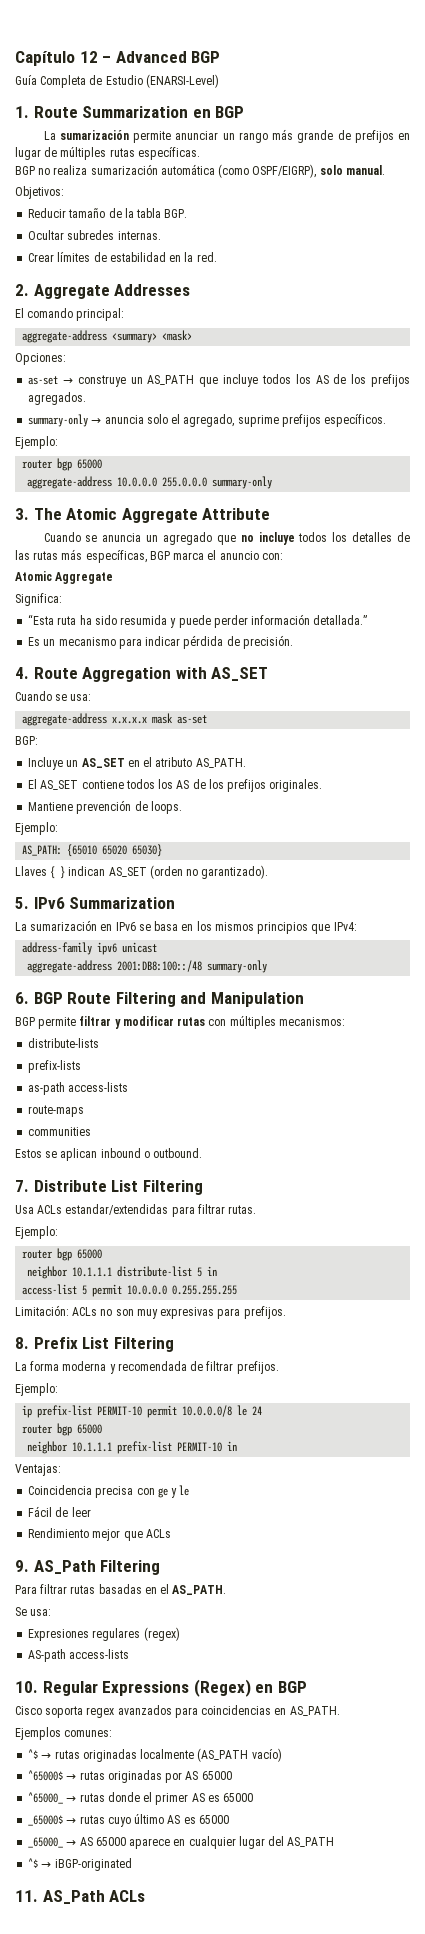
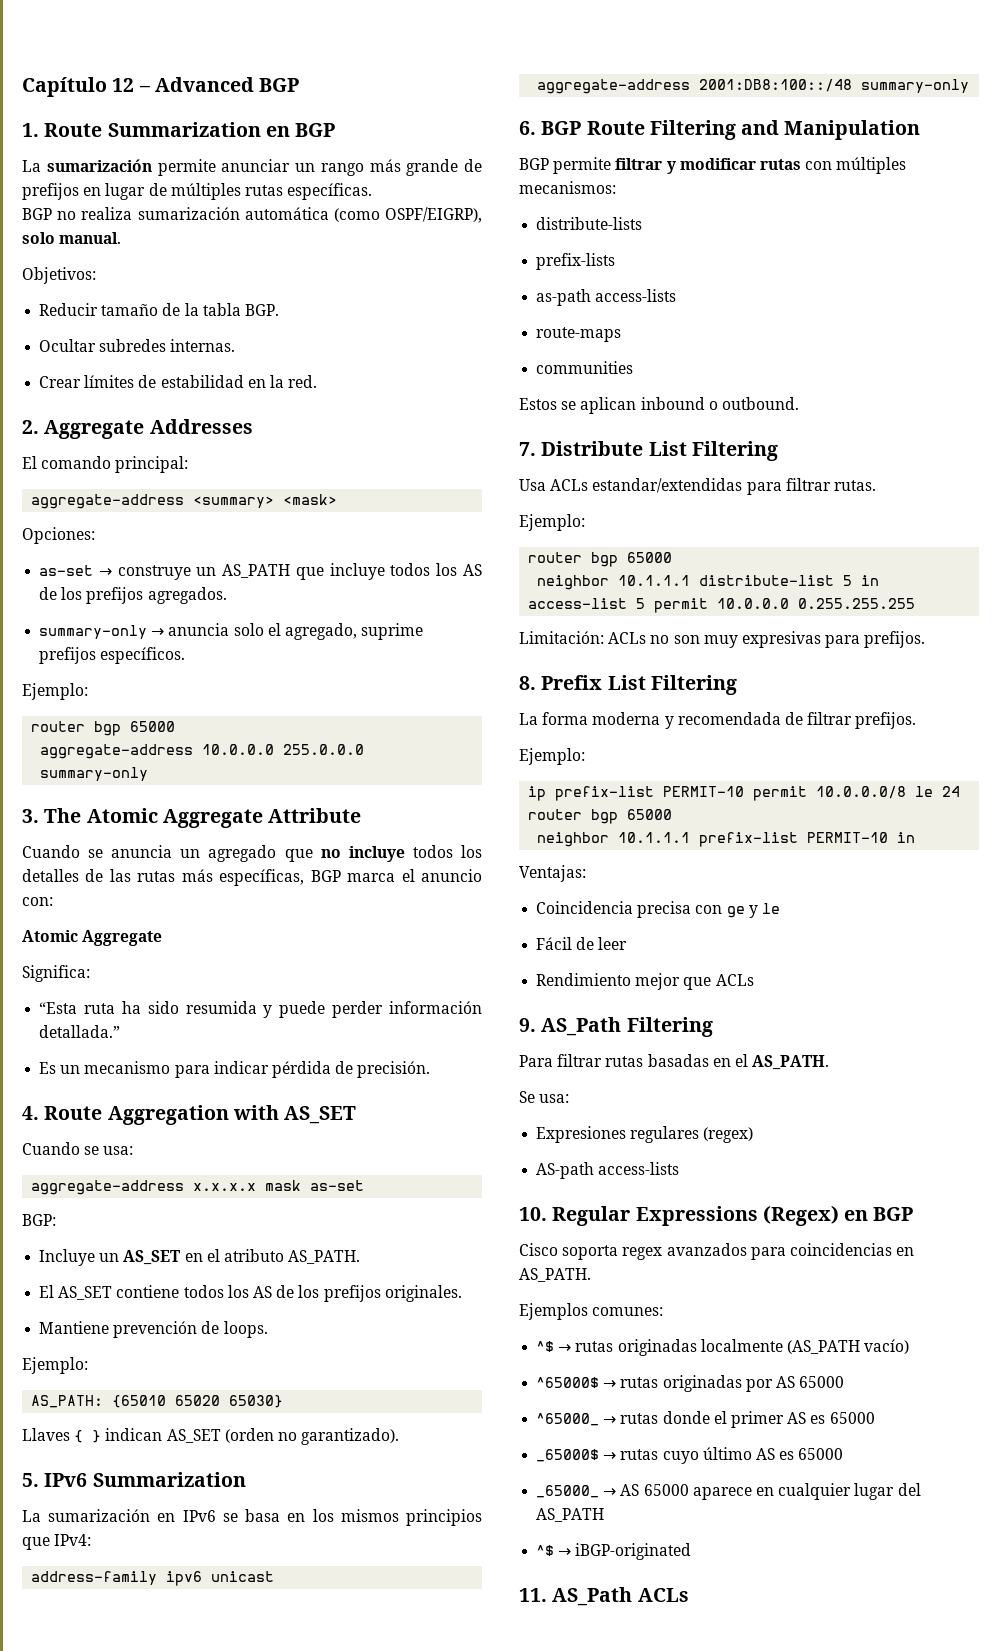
[15,74,219,88] // Guía Completa de Estudio (ENARSI-Level) -> (300, 85) none

